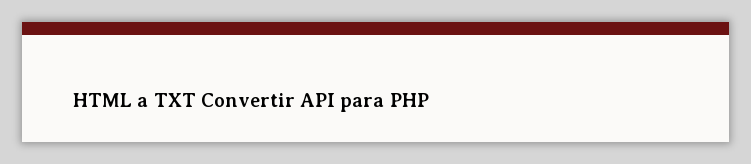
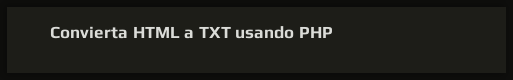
(73, 100) none -> [50,26,128,39] Convierta
[200,93,385,112] Convertir API para -> [235,26,295,39] usando

